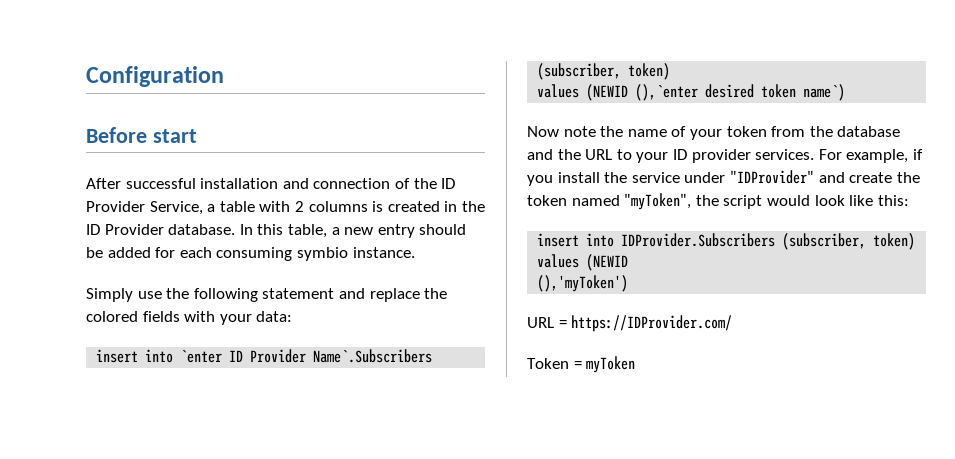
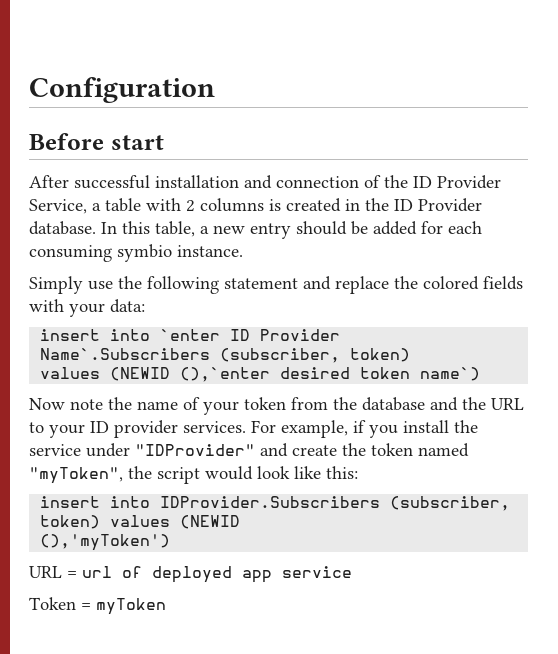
[571,315,733,332] https://IDProvider.com/ -> [82,566,352,583] url of deployed app service

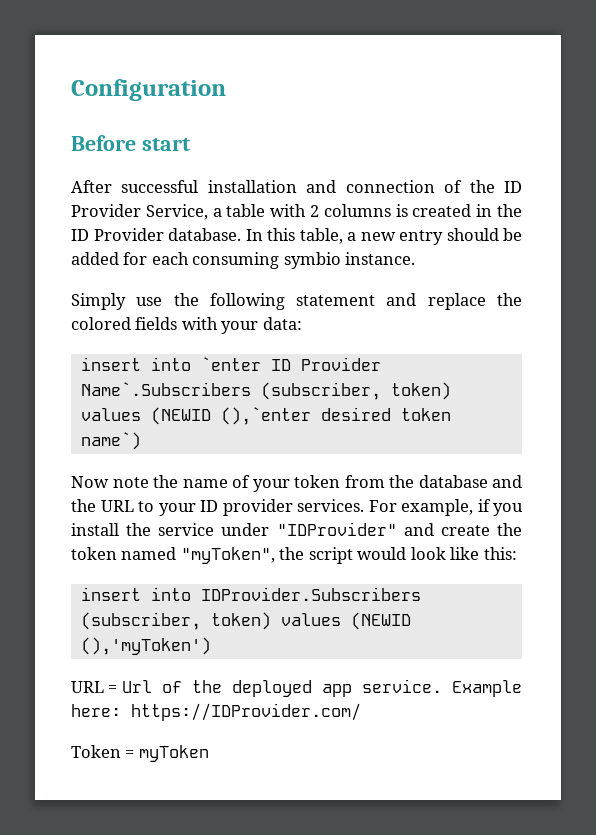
[82,566,352,583] url of deployed app service -> [121,679,522,697] [71,703,361,721] Url of the deployed app service. Example here: https://IDProvider.com/

